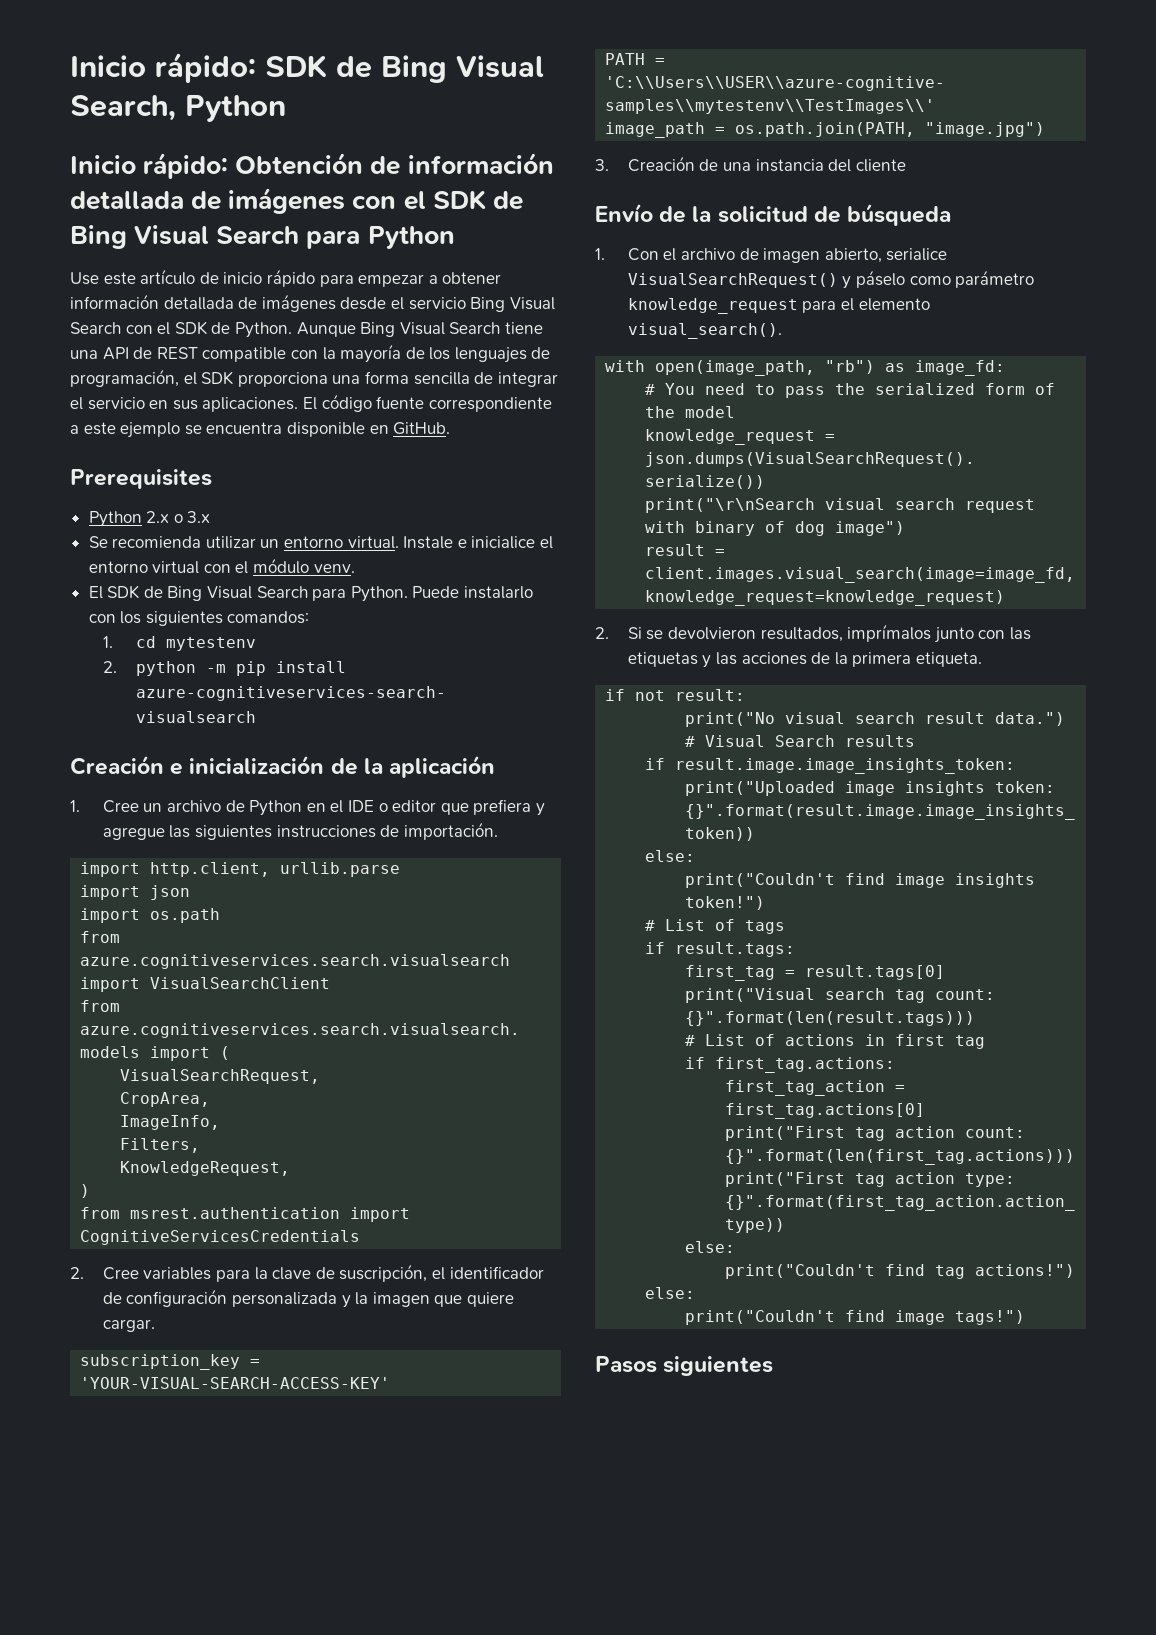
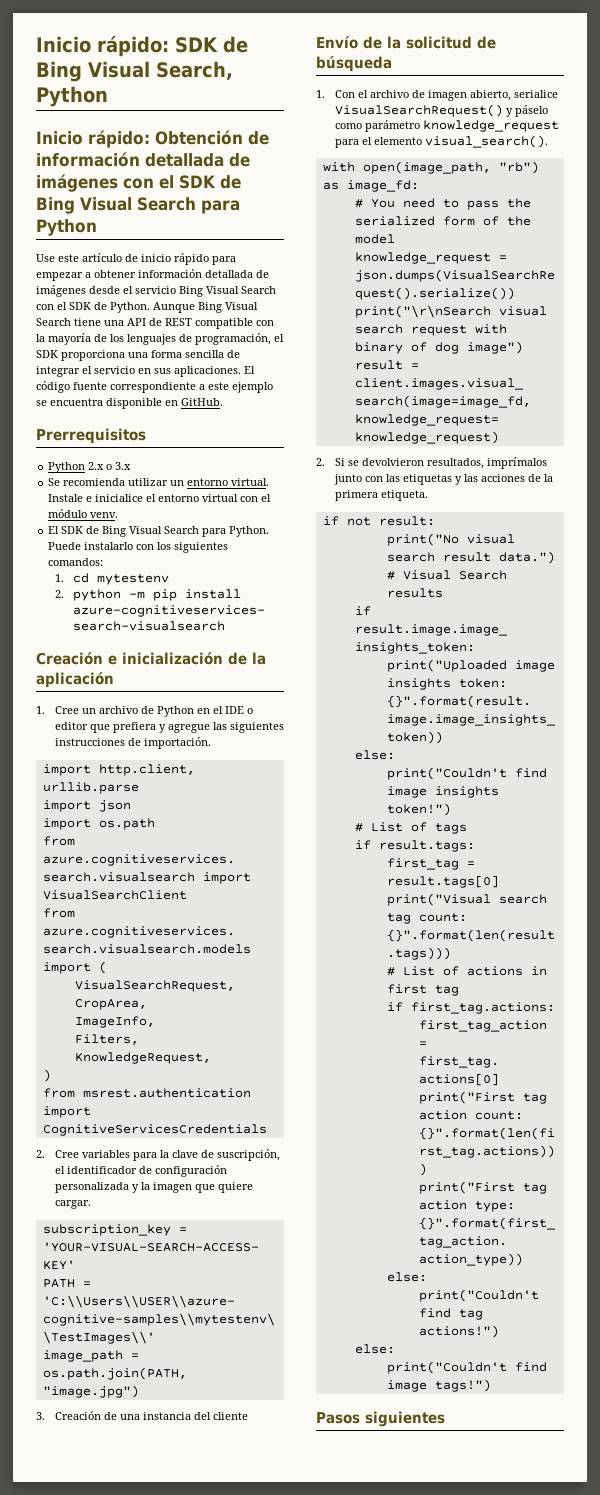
[70,469,212,489] Prerequisites -> [36,428,146,444] Prerrequisitos

